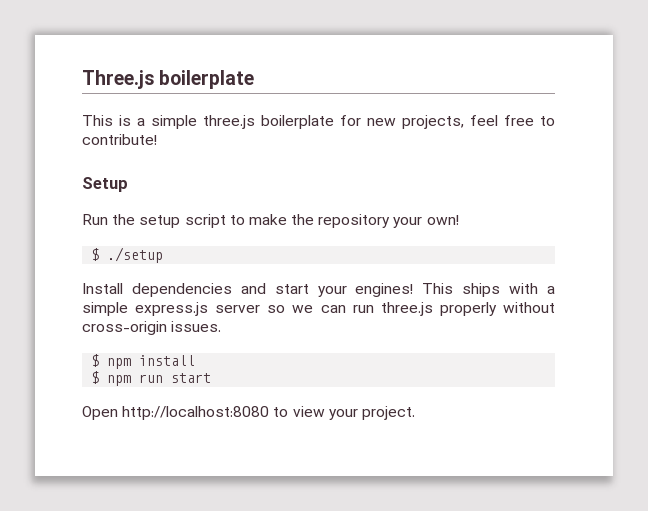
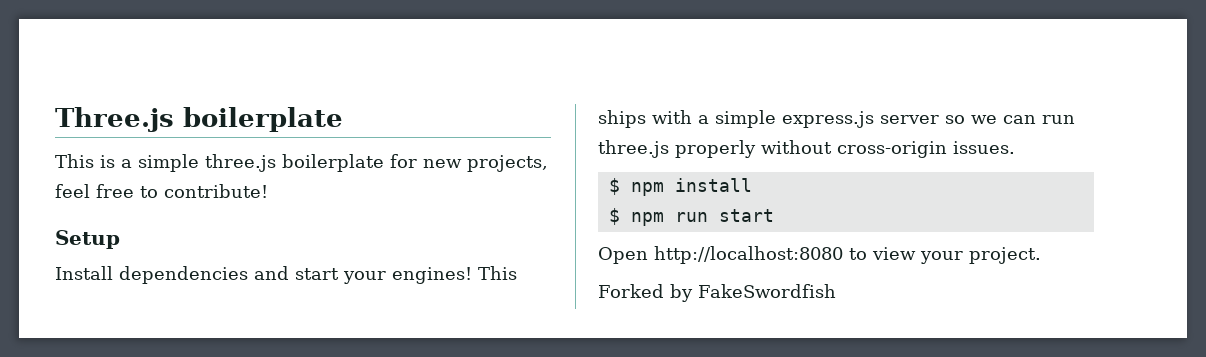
[82,214,459,228] [91,247,164,263] // Run the setup script to make the repository your own! // $ ./setup -> (120, 239) none
(415, 413) none -> [598,284,836,302] // Forked by FakeSwordfish

